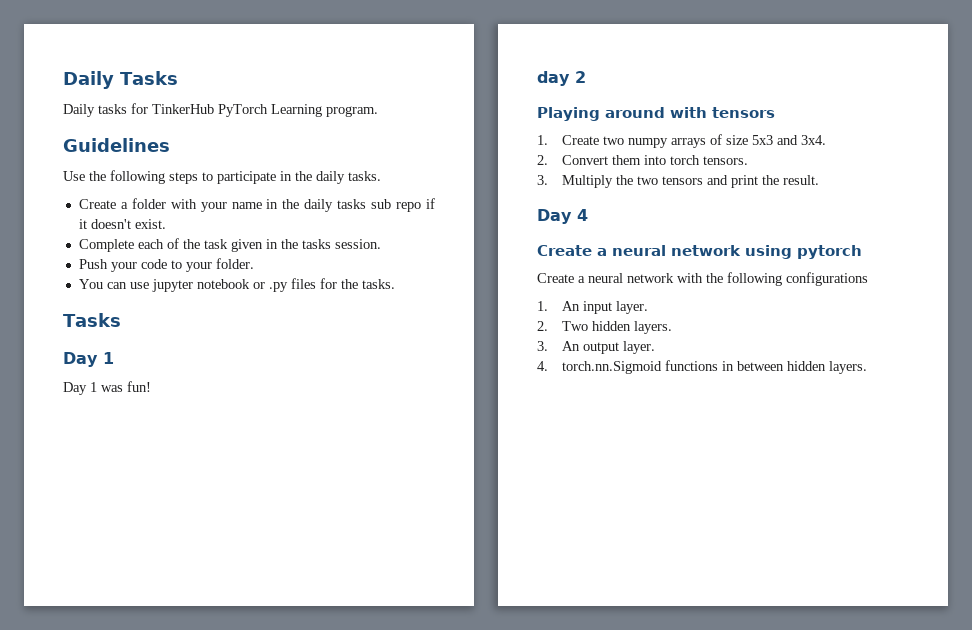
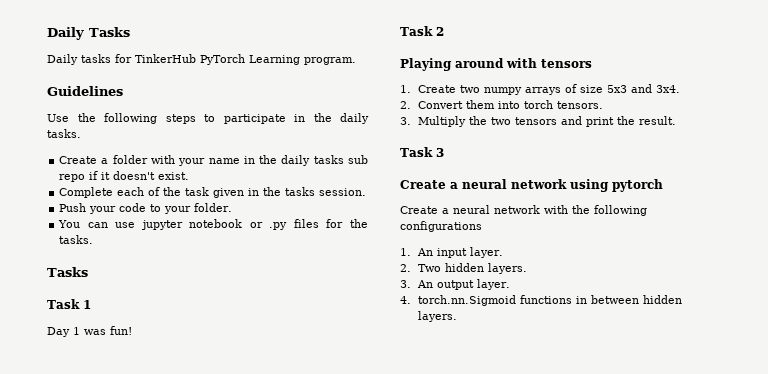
[63,352,98,367] Day -> [47,299,80,309] Task
[537,71,570,86] day -> [400,26,433,36] Task
[537,209,588,224] Day 4 -> [400,147,444,157] Task 3

